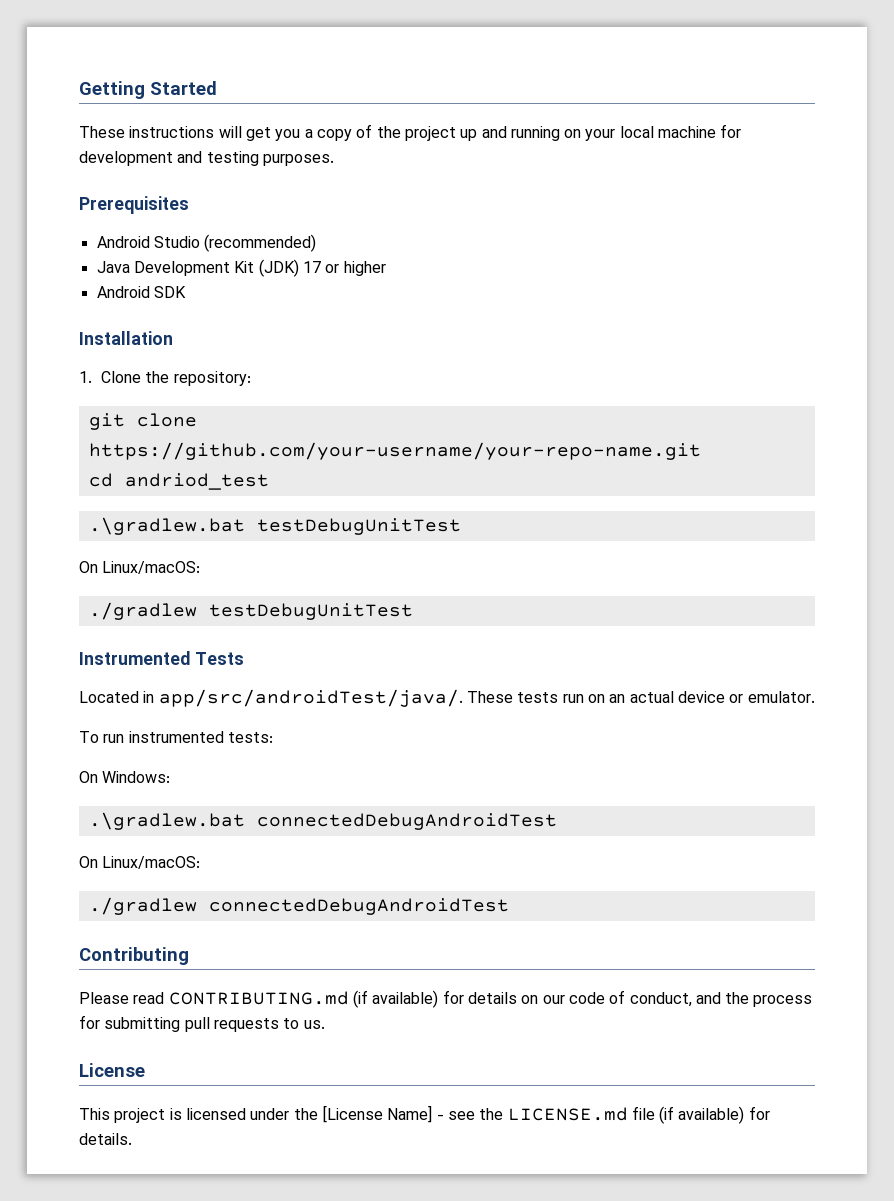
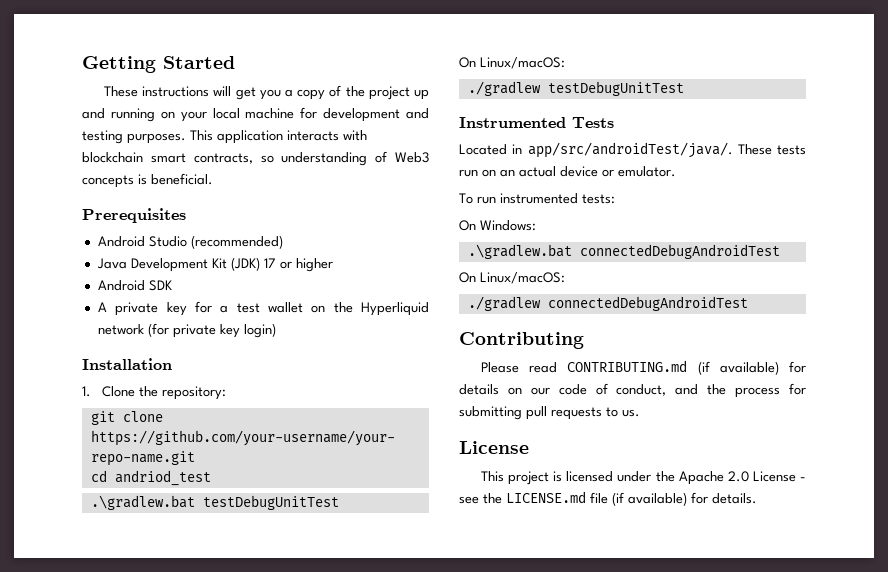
(334, 160) none -> [190,130,367,144] [82,151,429,166] [82,173,213,188] This application interacts with blockchain smart contracts, so understanding of Web3 concepts is beneficial.
(186, 292) none -> [97,301,430,316] [97,323,276,338] // A private key for a test wallet on the Hyperliquid network (for private key login)
[321,1105,433,1123] [License Name] -> [678,471,796,485] Apache 2.0 License

